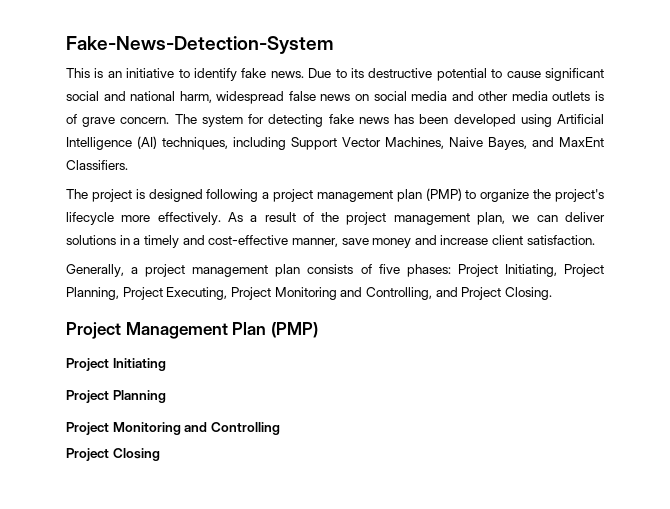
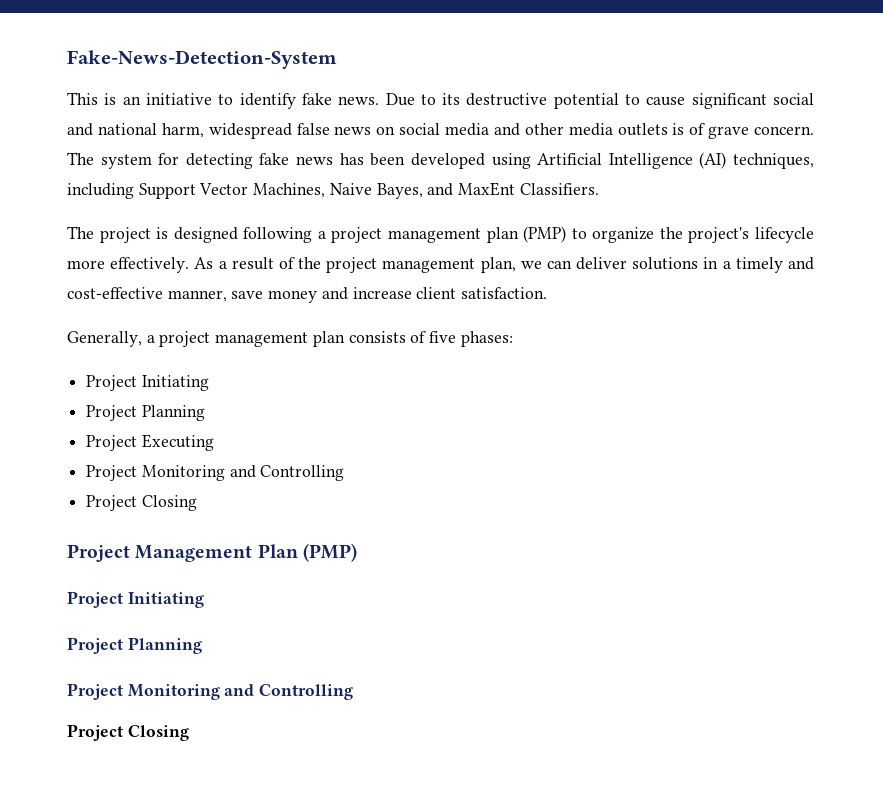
[457,264,604,277] [66,287,552,300] Project Initiating, Project Planning, Project Executing, Project Monitoring and Controlling, and Project Closing. -> [86,375,209,391] [86,405,205,421] [86,434,214,451] [86,465,345,481] [86,495,197,511] // Project Initiating // Project Planning // Project Executing // Project Monitoring and Controlling // Project Closing

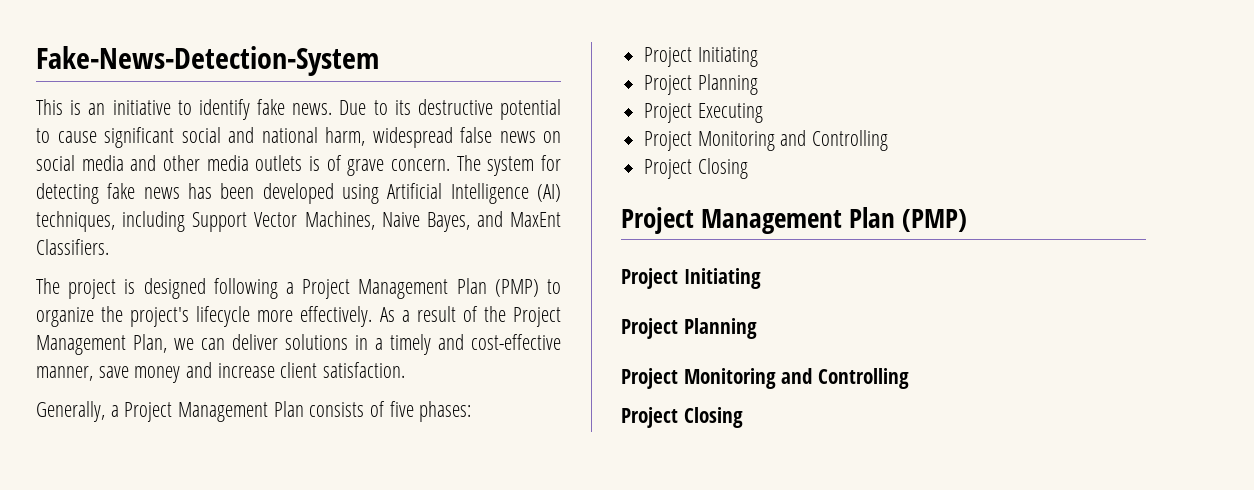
[331,227,519,243] project management plan -> [302,278,487,299] Project Management Plan
[326,257,516,273] project management plan, -> [513,307,561,327] [36,334,167,355] Project Management Plan,
[159,331,345,347] project management plan -> [124,401,304,422] Project Management Plan

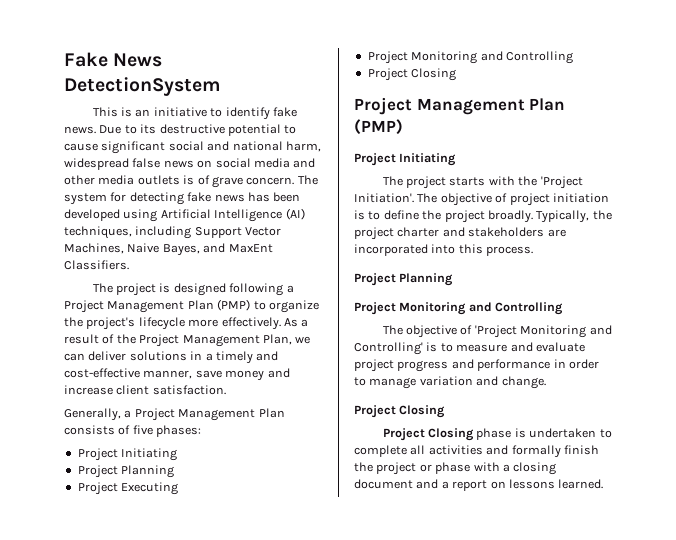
[36,46,379,76] Fake-News-Detection-System -> [64,52,163,67] [64,77,221,96] Fake News DetectionSystem
(761, 278) none -> [382,176,583,189] [354,193,609,206] [354,210,612,223] [354,227,566,240] [354,244,534,256] // The project starts with the 'Project Initiation'. The objective of project initiation is to define the project broadly. Typically, the project charter and stakeholders are incorporated into this process.
[621,407,743,428] Project Closing -> [382,325,612,338] [354,342,585,355] [354,359,599,372] [354,376,546,389] [354,405,446,418] [382,428,612,441] [354,445,599,458] [354,462,557,475] [354,479,604,491] The objective of 'Project Monitoring and Controlling' is to measure and evaluate project progress and performance in order to manage variation and change. // Project Closing // Project Closing phase is undertaken to complete all activities and formally finish the project or phase with a closing document and a report on lessons learned.

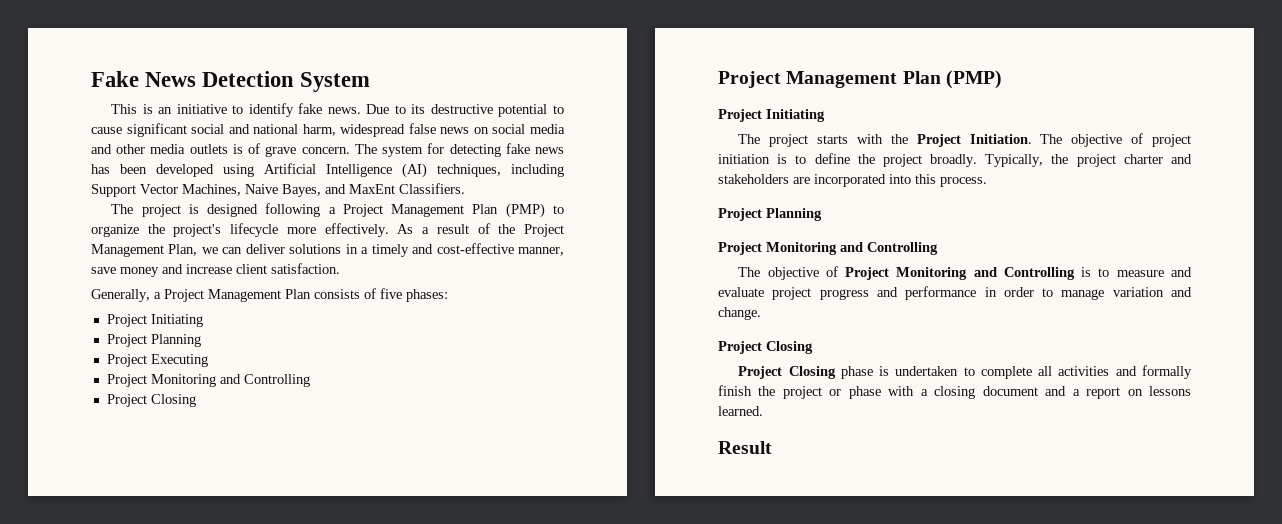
[64,77,221,96] DetectionSystem -> [202,71,371,92] Detection System
[540,176,583,189] [354,193,414,203] 'Project Initiation'. -> [916,134,1032,147] Project Initiation.
[474,325,612,338] [354,342,423,355] 'Project Monitoring and Controlling' -> [845,267,1075,280] Project Monitoring and Controlling
(604, 484) none -> [718,441,772,454] // Result

